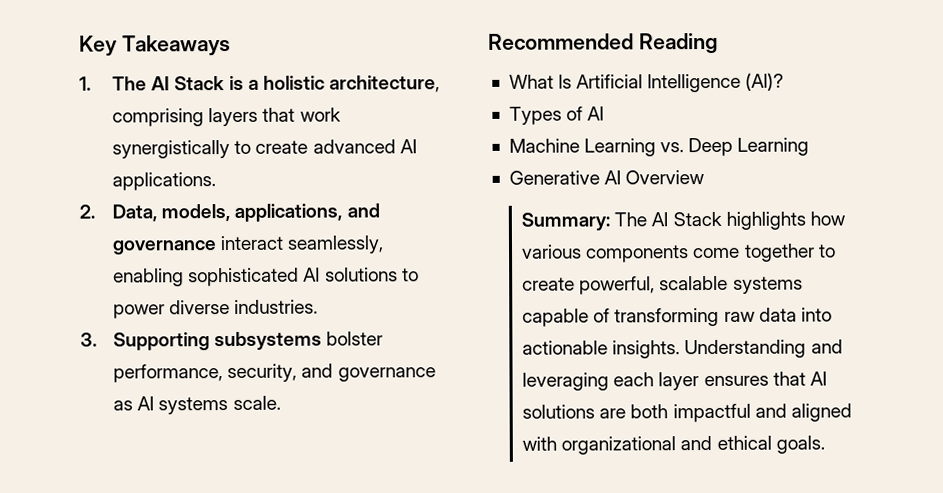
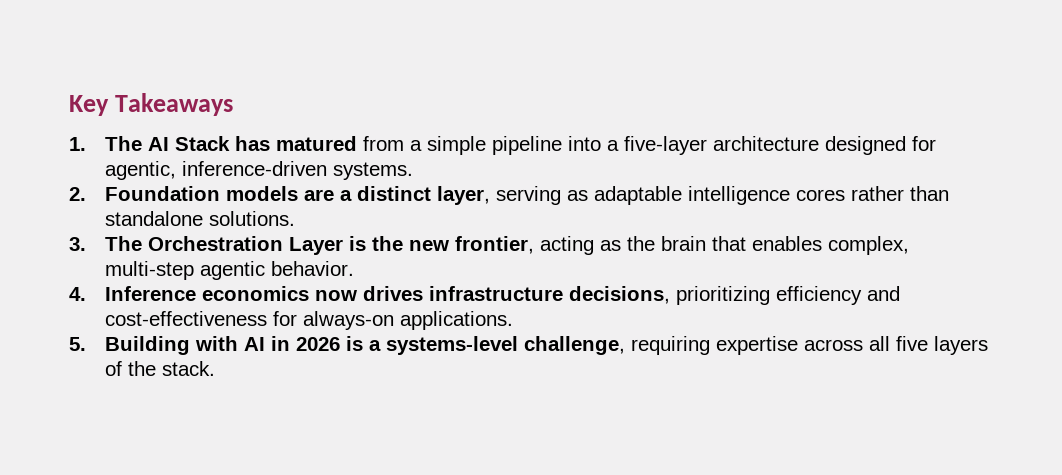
[228,75,440,93] [112,107,341,127] [112,139,417,159] [112,172,217,191] [79,203,380,222] [112,235,385,255] [113,267,419,287] [113,299,319,319] [80,331,384,351] [113,363,436,383] [113,395,281,415] [488,32,718,54] [508,72,785,93] [508,106,605,125] [508,137,810,157] [508,170,705,185] [521,211,845,231] [521,243,836,263] [522,275,803,295] [522,307,832,327] [522,339,843,359] [522,371,827,391] [522,403,852,423] [522,435,825,455] is a holistic architecture, comprising layers that work synergistically to create advanced AI applications. // 2. Data, models, applications, and governance interact seamlessly, enabling sophisticated AI solutions to power diverse industries. // 3. Supporting subsystems bolster performance, security, and governance as AI systems scale. // Recommended Reading // What Is Artificial Intelligence (AI)? // Types of AI // Machine Learning vs. Deep Learning // Generative AI Overview // Summary: The AI Stack highlights how various components come together to create powerful, scalable systems capable of transforming raw data into actionable insights. Understanding and leveraging each layer ensures that AI solutions are both impactful and aligned with organizational and ethical goals. -> [234,136,936,155] [104,161,413,180] [69,186,949,205] [104,211,295,226] [69,236,909,255] [104,261,354,280] [69,286,900,305] [104,311,513,330] [69,336,988,355] [104,361,215,376] has matured from a simple pipeline into a five-layer architecture designed for agentic, inference-driven systems. // 2. Foundation models are a distinct layer, serving as adaptable intelligence cores rather than standalone solutions. // 3. The Orchestration Layer is the new frontier, acting as the brain that enables complex, multi-step agentic behavior. // 4. Inference economics now drives infrastructure decisions, prioritizing efficiency and cost-effectiveness for always-on applications. // 5. Building with AI in 2026 is a systems-level challenge, requiring expertise across all five layers of the stack.

